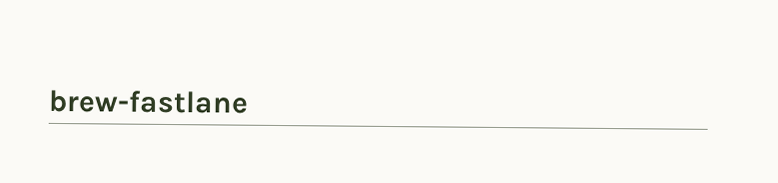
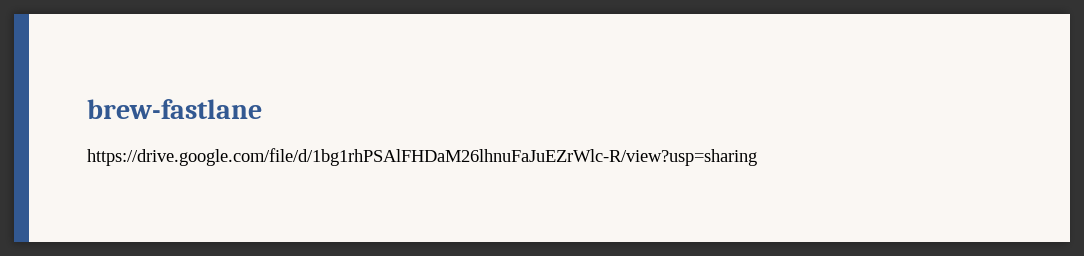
(248, 101) none -> [87,148,757,166] // https://drive.google.com/file/d/1bg1rhPSAlFHDaM26lhnuFaJuEZrWlc-R/view?usp=sharing

